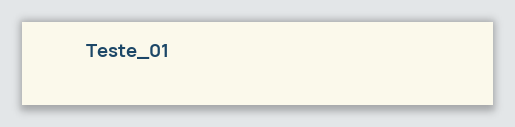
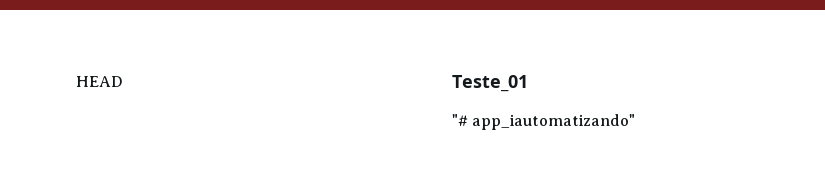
(86, 51) none -> [76,76,123,87] HEAD //
(169, 51) none -> [452,114,636,130] // "# app_iautomatizando"

